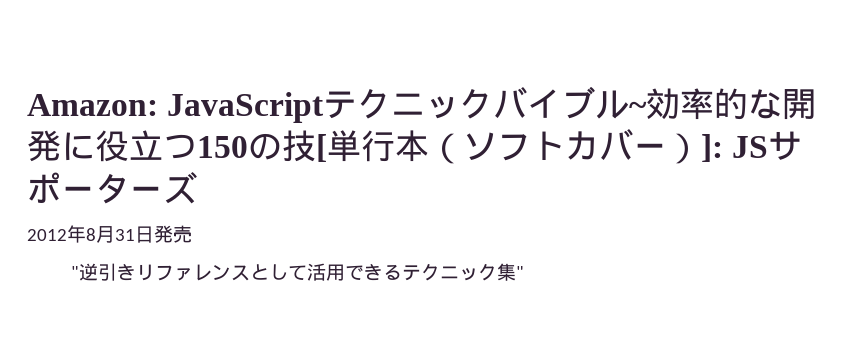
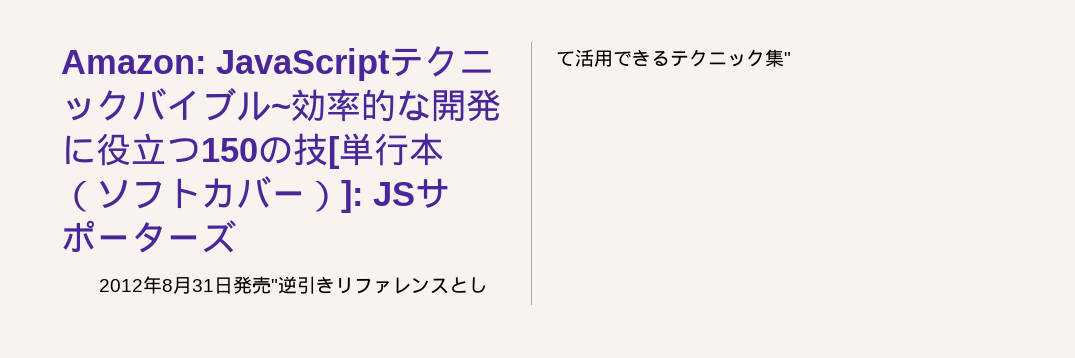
(192, 234) // -> (272, 285) none

